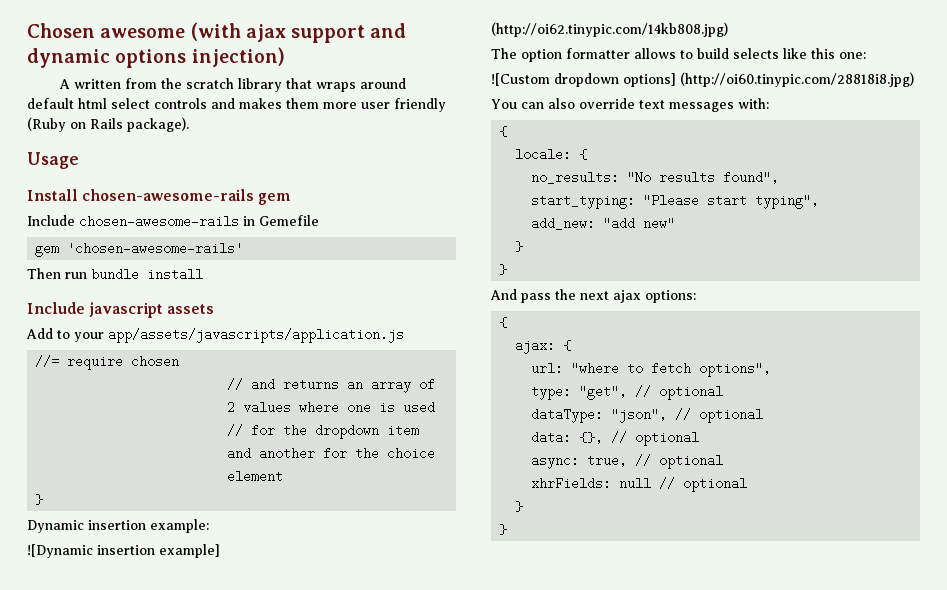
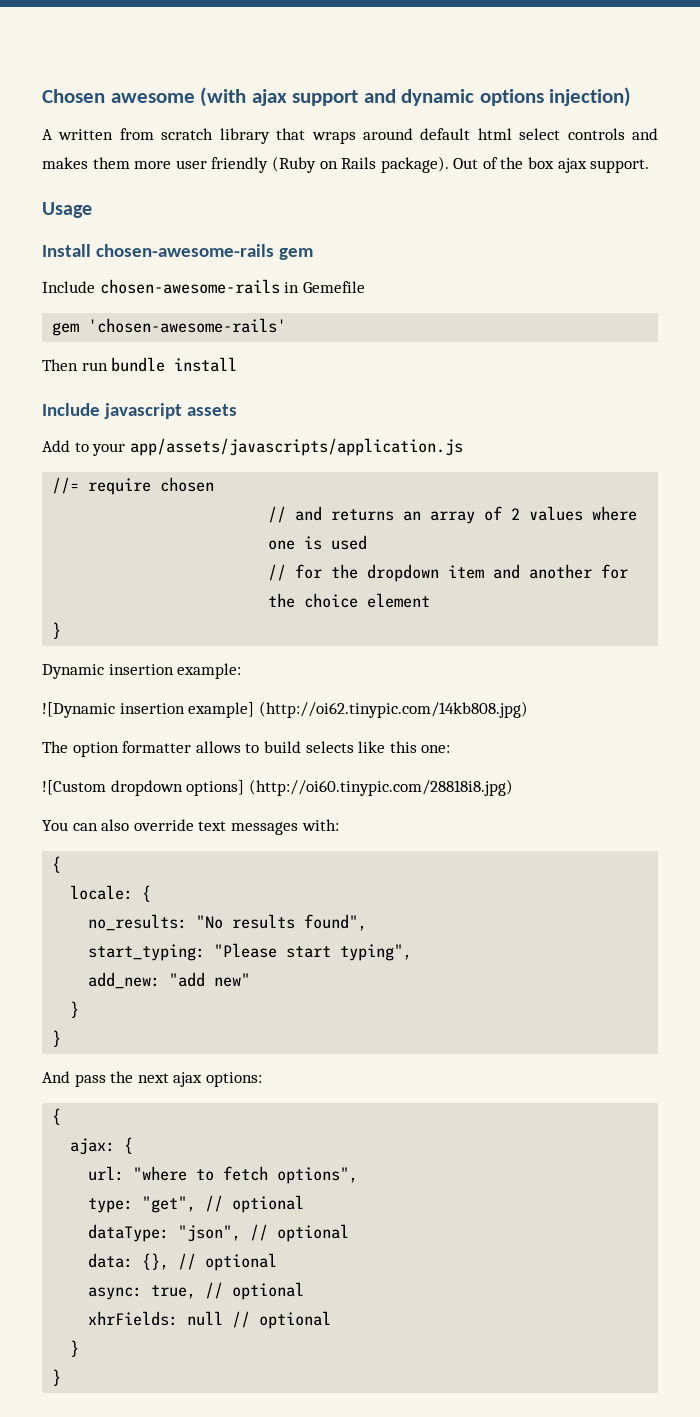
[161,78,183,89] the -> (154, 134) none
(189, 124) none -> [453,157,650,173] Out of the box ajax support.

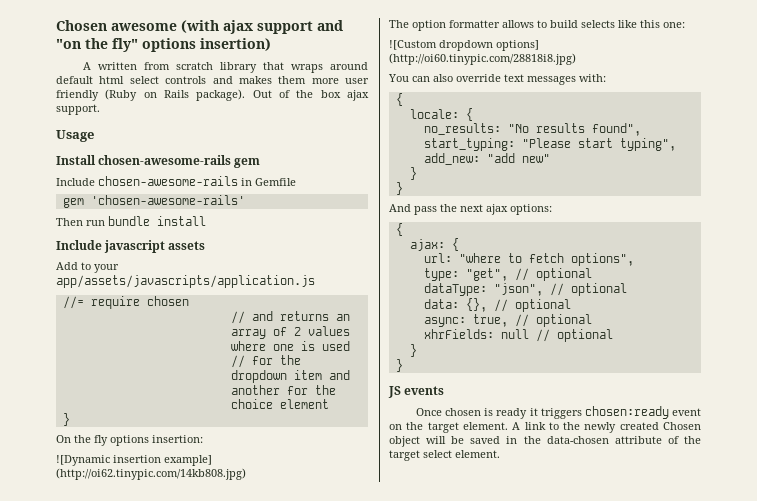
[401,87,632,107] dynamic options injection) -> [56,38,271,52] "on the fly" options insertion)
[302,281,365,293] Gemefile -> [255,178,296,186] Gemfile
[42,663,242,679] Dynamic insertion example: -> [56,435,203,446] On the fly options insertion:
(62, 1377) none -> [388,386,445,398] [415,406,701,419] [389,422,701,433] [389,436,701,447] [389,450,500,461] // JS events // Once chosen is ready it triggers chosen:ready event on the target element. A link to the newly created Chosen object will be saved in the data-chosen attribute of the target select element.

